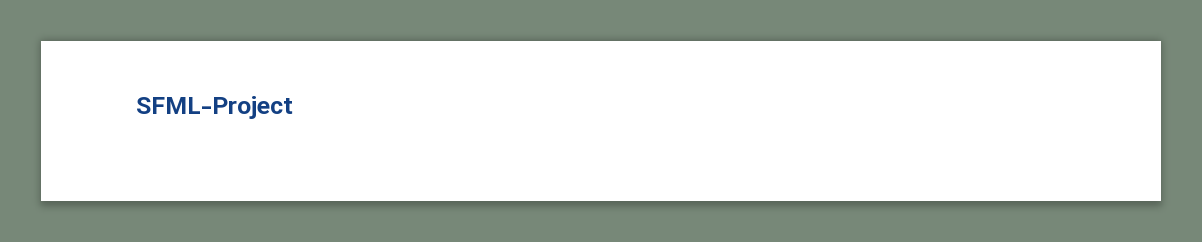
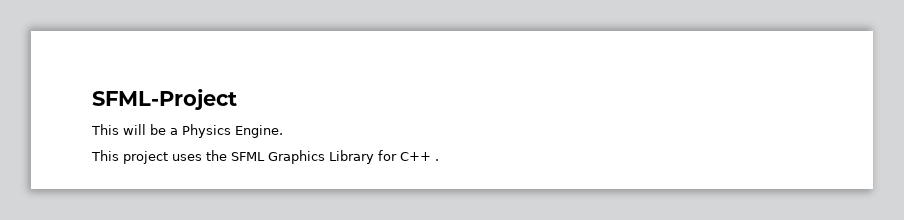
(293, 107) none -> [91,124,283,138] [91,150,439,164] // This will be a Physics Engine. // This project uses the SFML Graphics Library for C++ .

